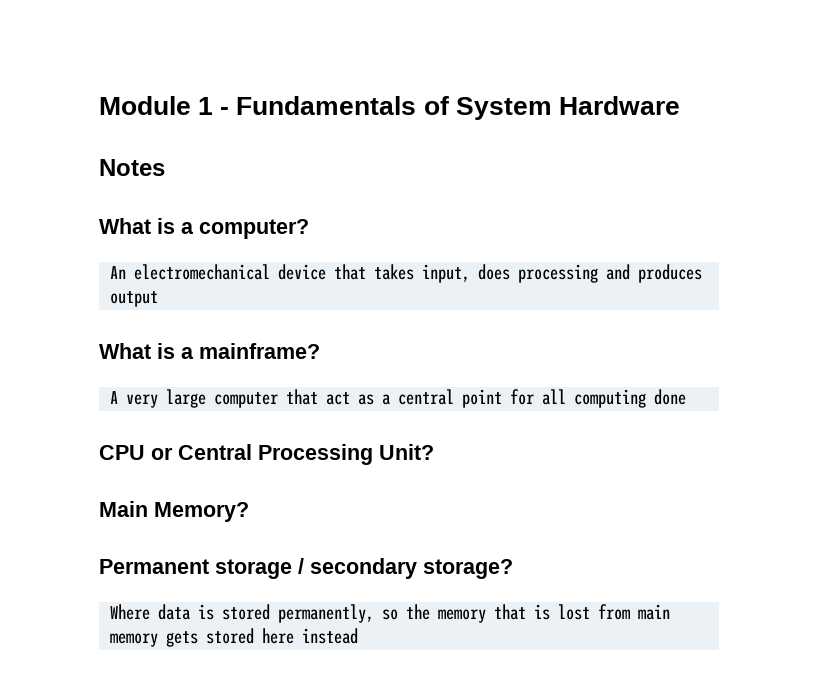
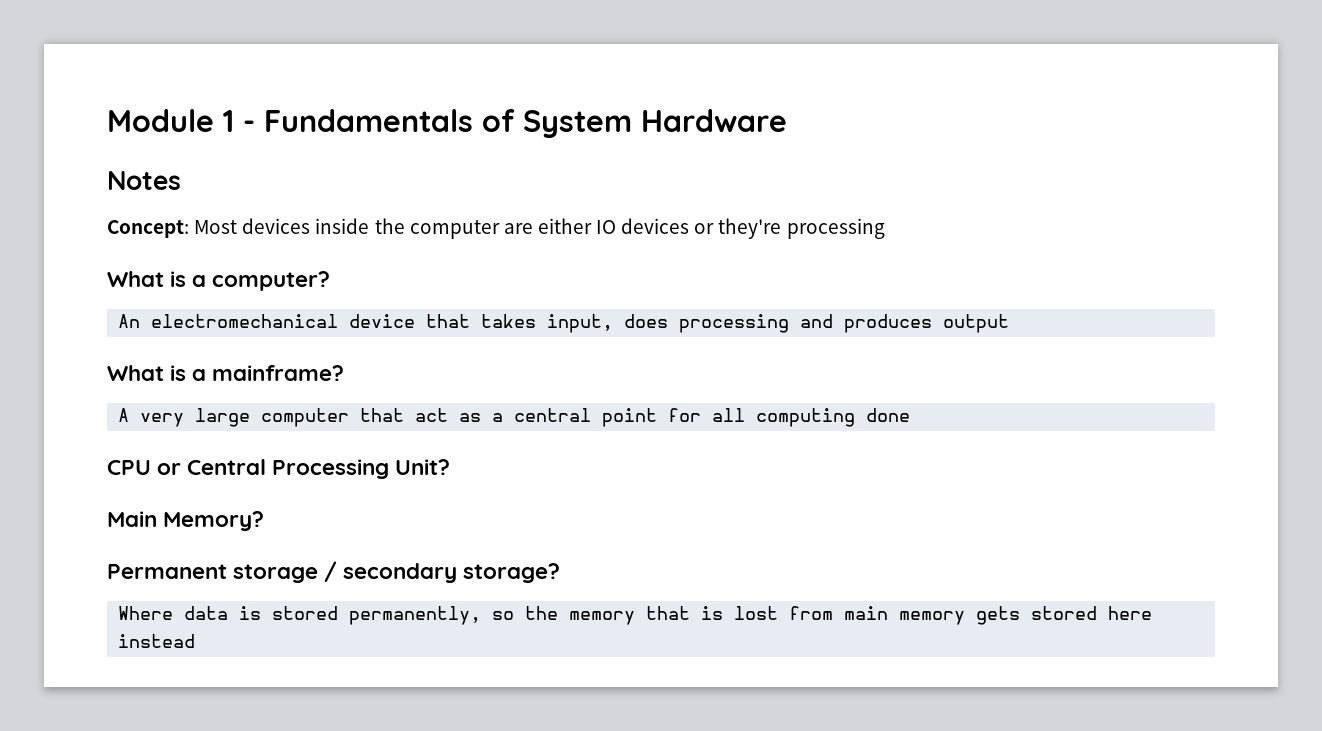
(165, 167) none -> [107,218,885,239] // Concept: Most devices inside the computer are either IO devices or they're processing

